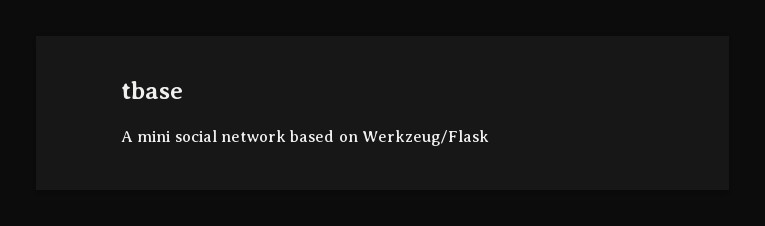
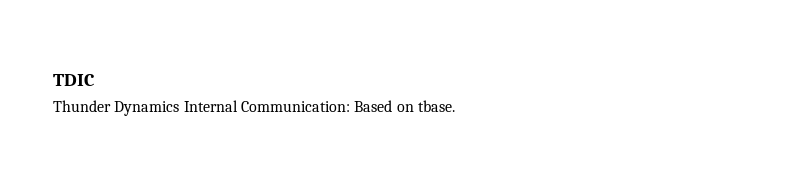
[121,81,183,99] [121,130,489,146] tbase // A mini social network based on Werkzeug/Flask -> [53,74,95,86] [53,100,455,116] TDIC // Thunder Dynamics Internal Communication: Based on tbase.

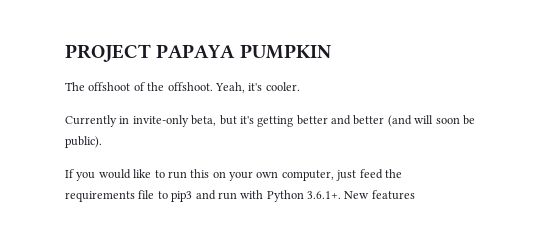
[53,74,95,86] [53,100,455,116] TDIC // Thunder Dynamics Internal Communication: Based on tbase. -> [65,44,332,62] [65,82,300,93] [65,115,475,127] [65,136,102,148] [65,169,402,181] [65,190,415,202] PROJECT PAPAYA PUMPKIN // The offshoot of the offshoot. Yeah, it's cooler. // Currently in invite-only beta, but it's getting better and better (and will soon be public). // If you would like to run this on your own computer, just feed the requirements file to pip3 and run with Python 3.6.1+. New features

